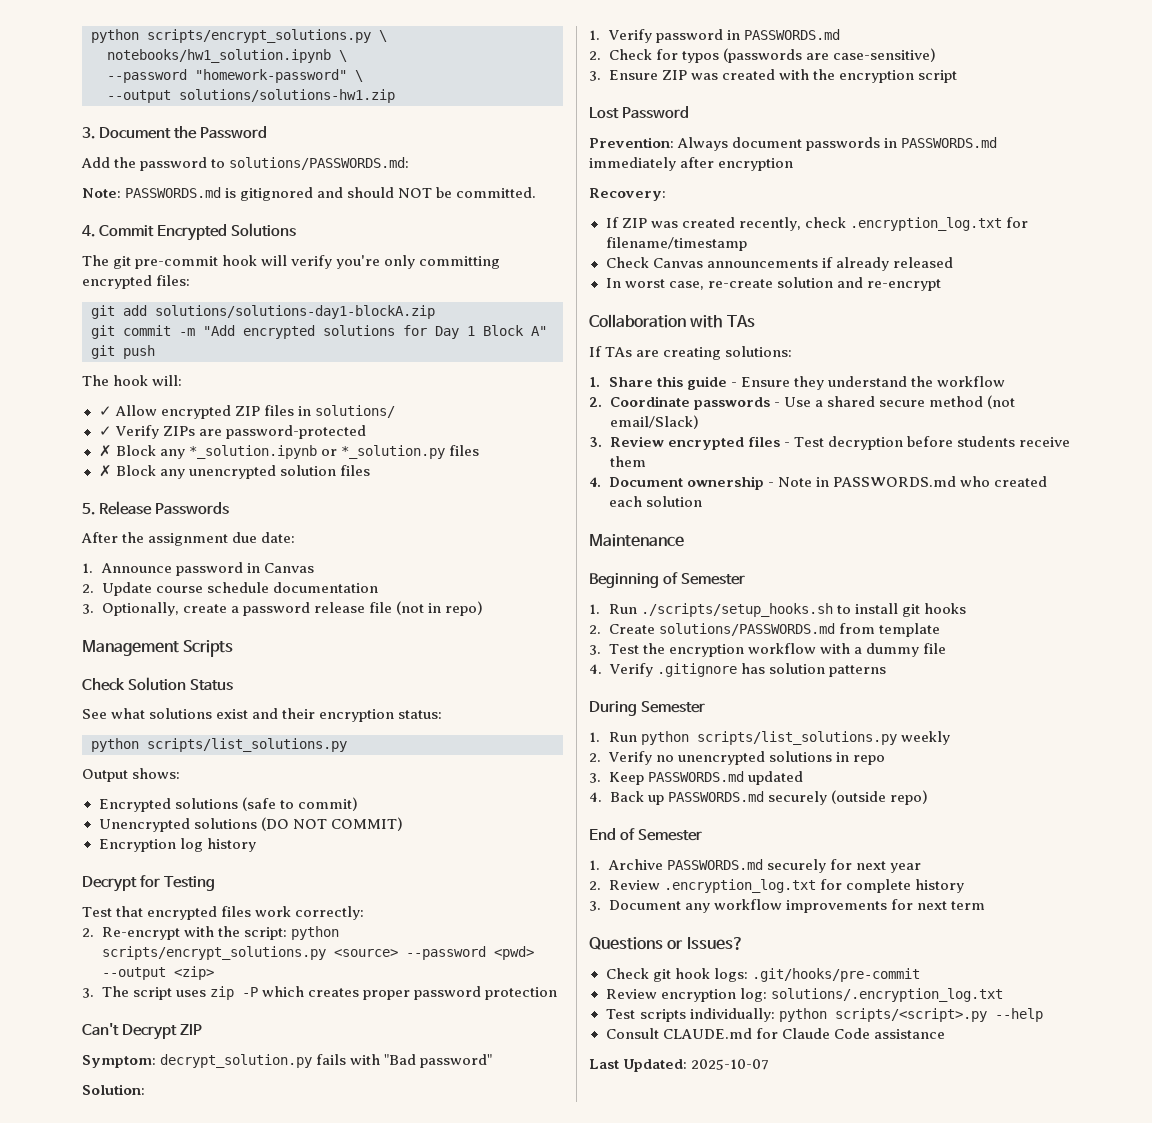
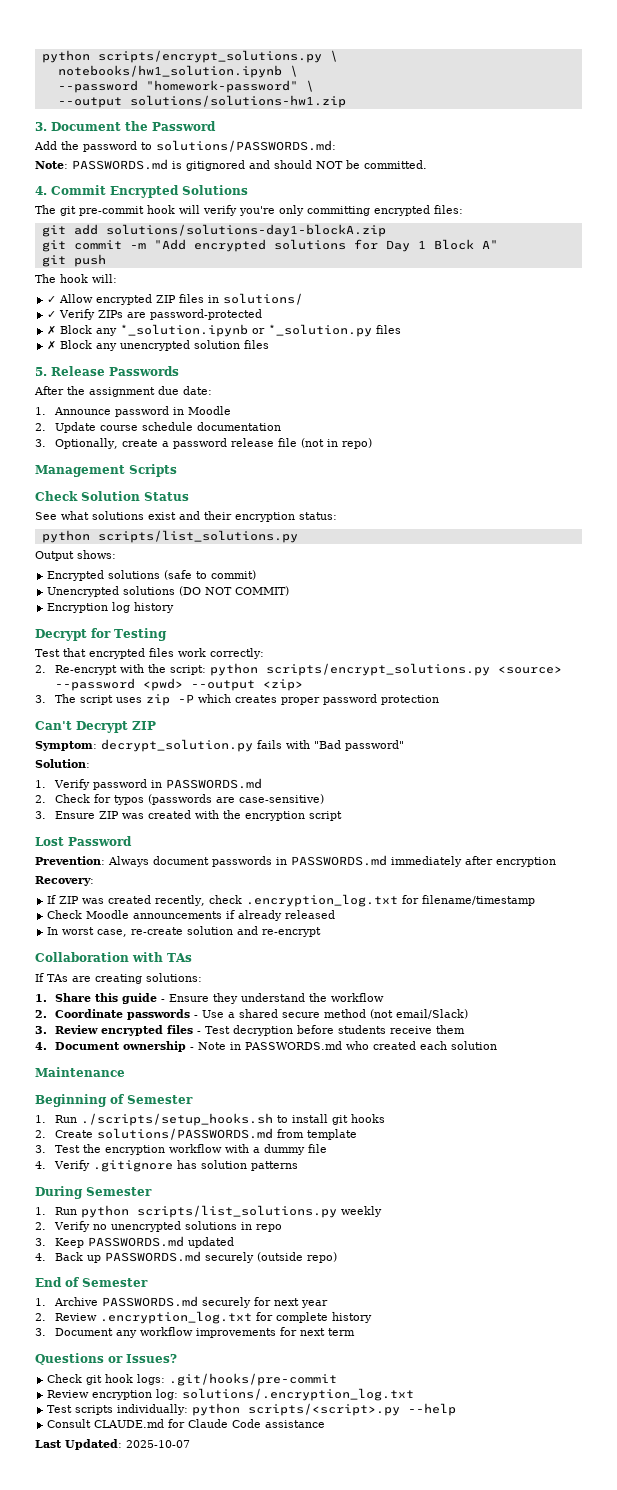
[264,563,315,573] Canvas -> [187,406,231,415] Moodle
[652,258,703,268] Canvas -> [86,910,130,919] Moodle

